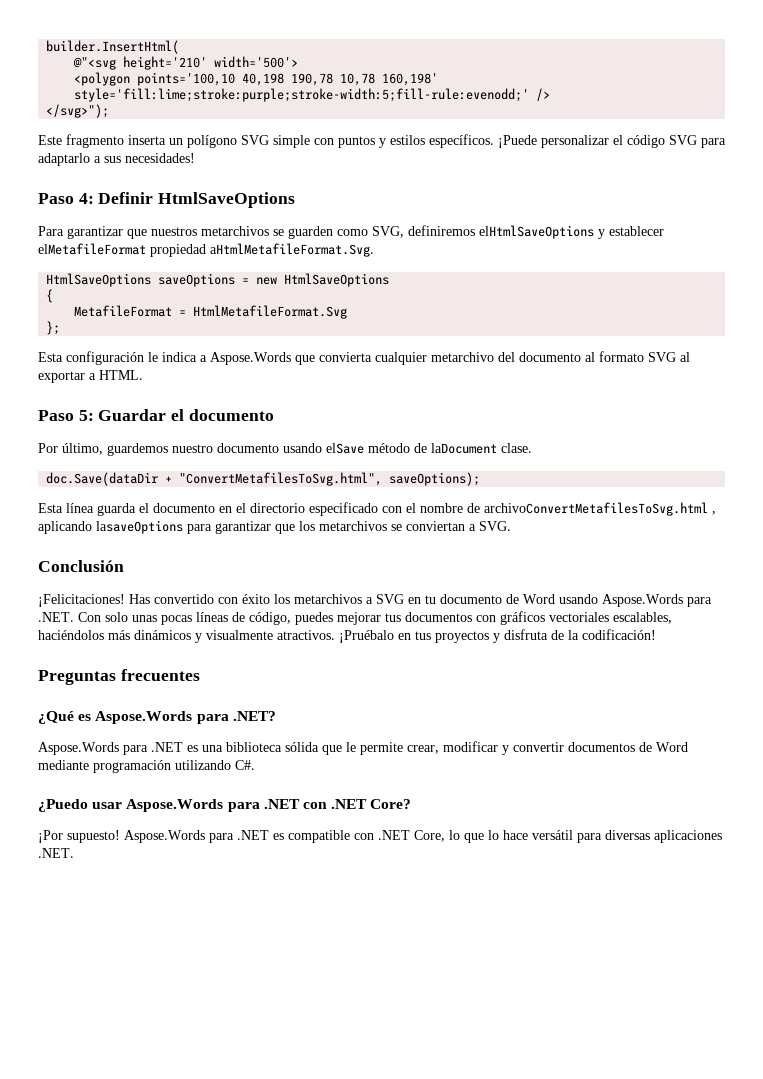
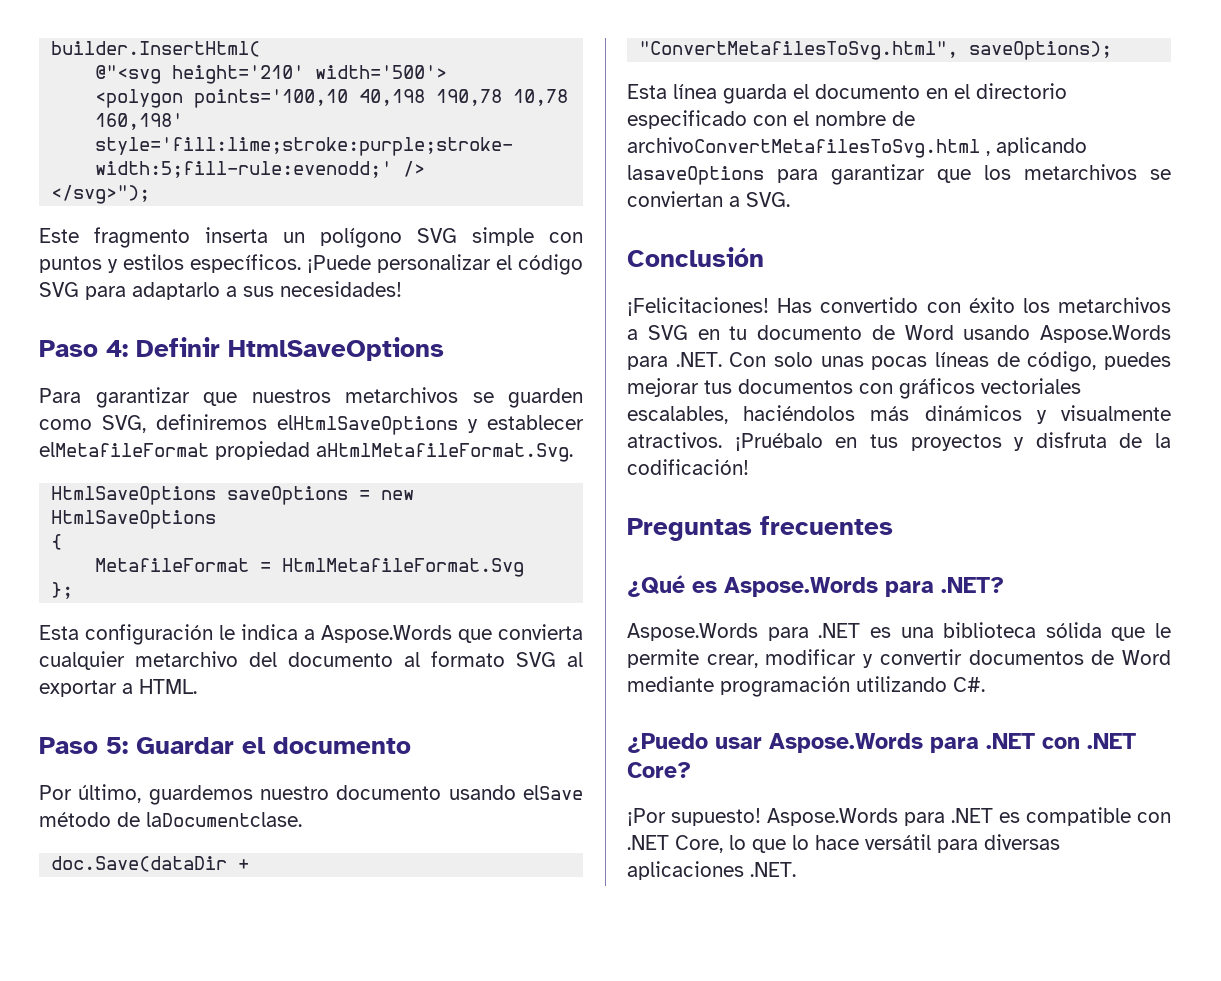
[431,443,532,454] laDocument clase. -> [146,812,302,827] laDocumentclase.

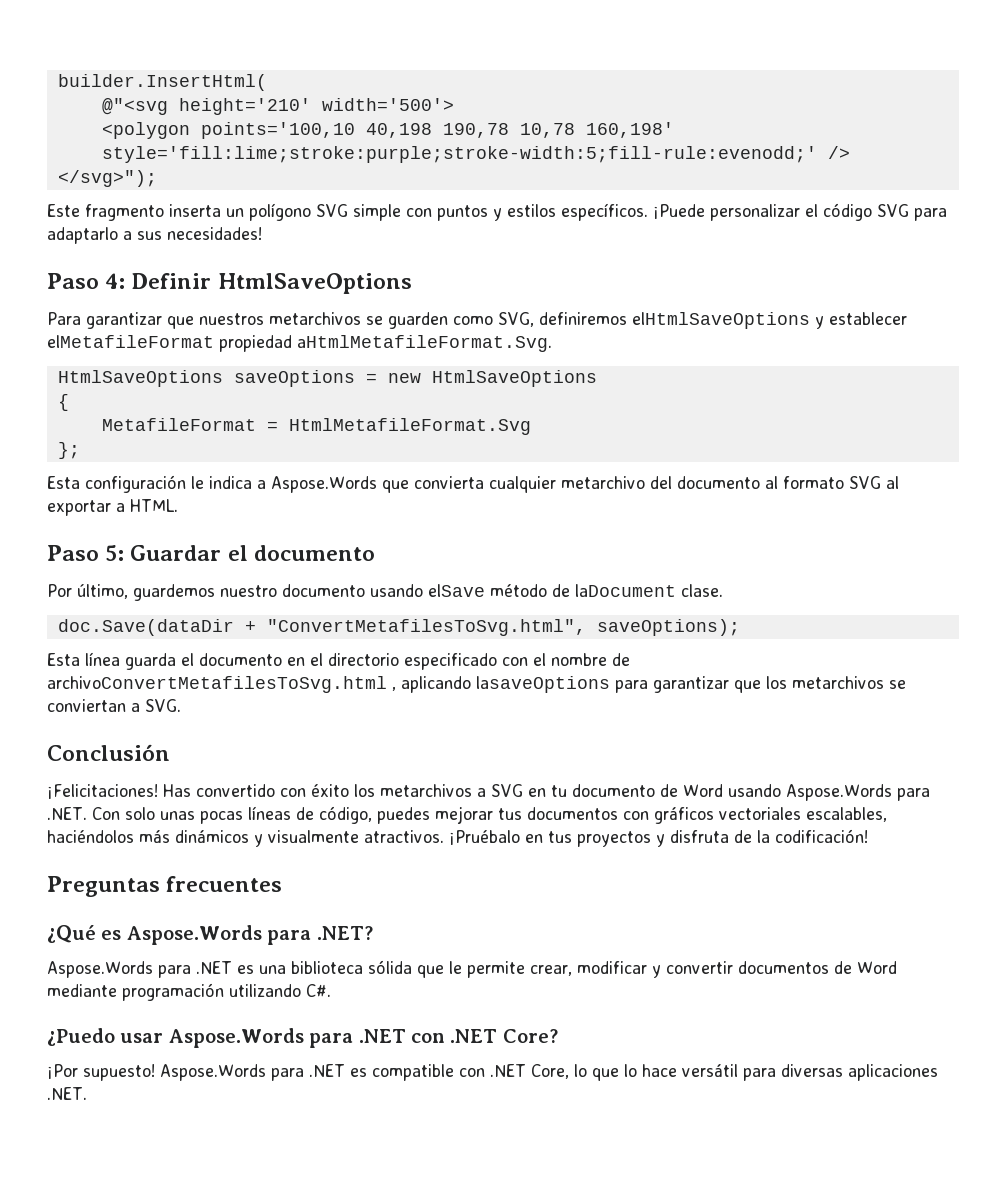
[146,812,302,827] laDocumentclase. -> [575,584,723,597] laDocument clase.

